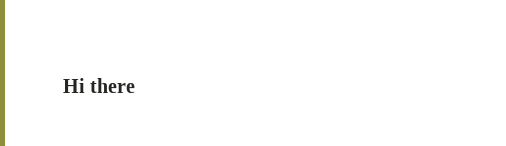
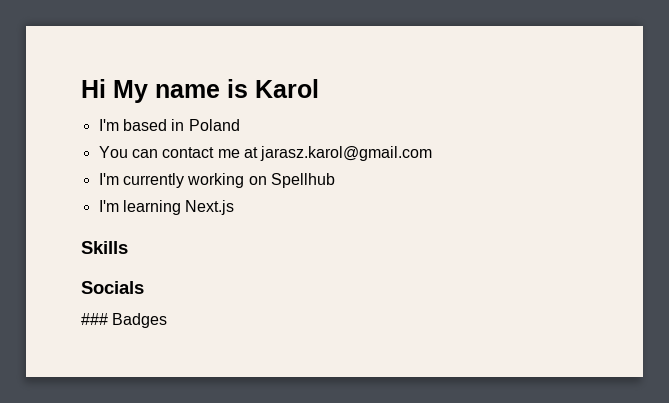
[90,78,136,93] there -> [113,79,319,103] [98,119,240,131] [98,146,433,161] [98,173,335,188] [98,200,235,215] [81,241,128,254] [81,281,144,294] [81,313,168,328] My name is Karol // I'm based in Poland // You can contact me at jarasz.karol@gmail.com // I'm currently working on Spellhub // I'm learning Next.js // Skills // Socials // ### Badges

